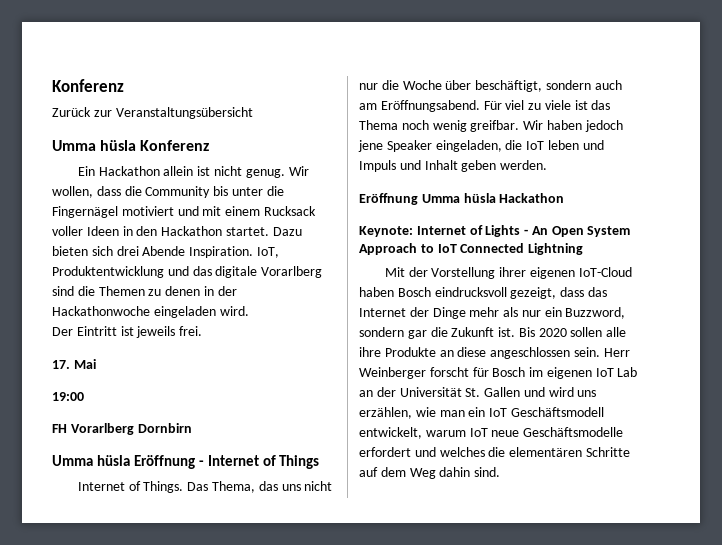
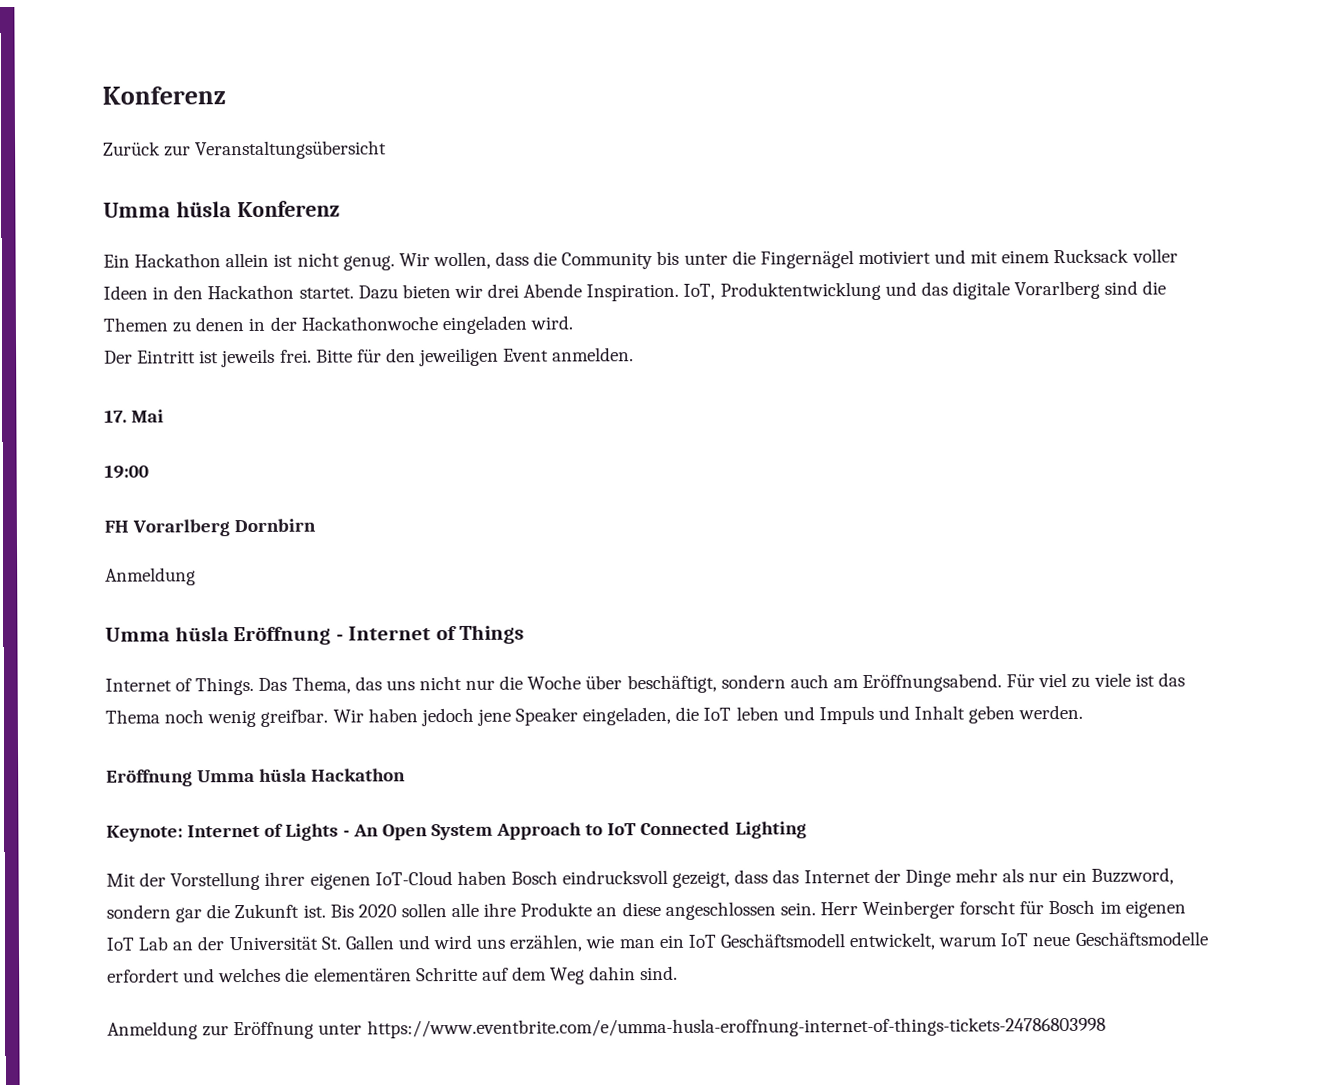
[91,246,113,256] sich -> [453,284,483,299] wir
(203, 331) none -> [315,347,635,367] Bitte für den jeweiligen Event anmelden.
(192, 428) none -> [105,567,196,586] // Anmeldung
[528,243,584,255] Lightning -> [734,821,807,839] Lighting
(501, 472) none -> [107,1016,1106,1040] // Anmeldung zur Eröffnung unter https://www.eventbrite.com/e/umma-husla-eroffnung-internet-of-things-tickets-24786803998

